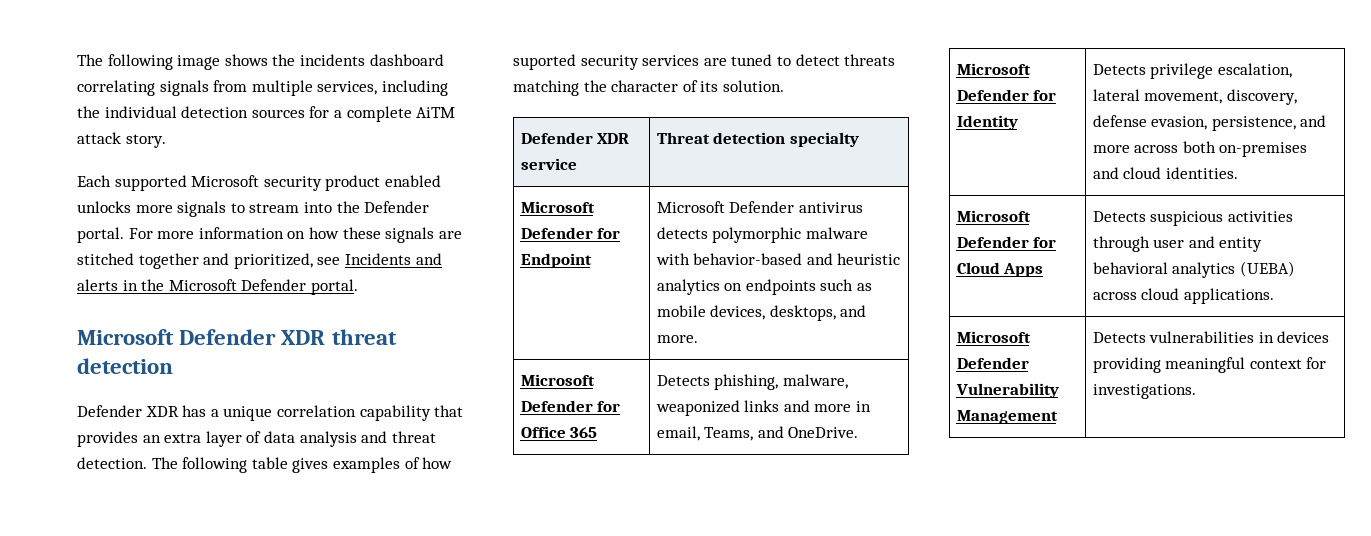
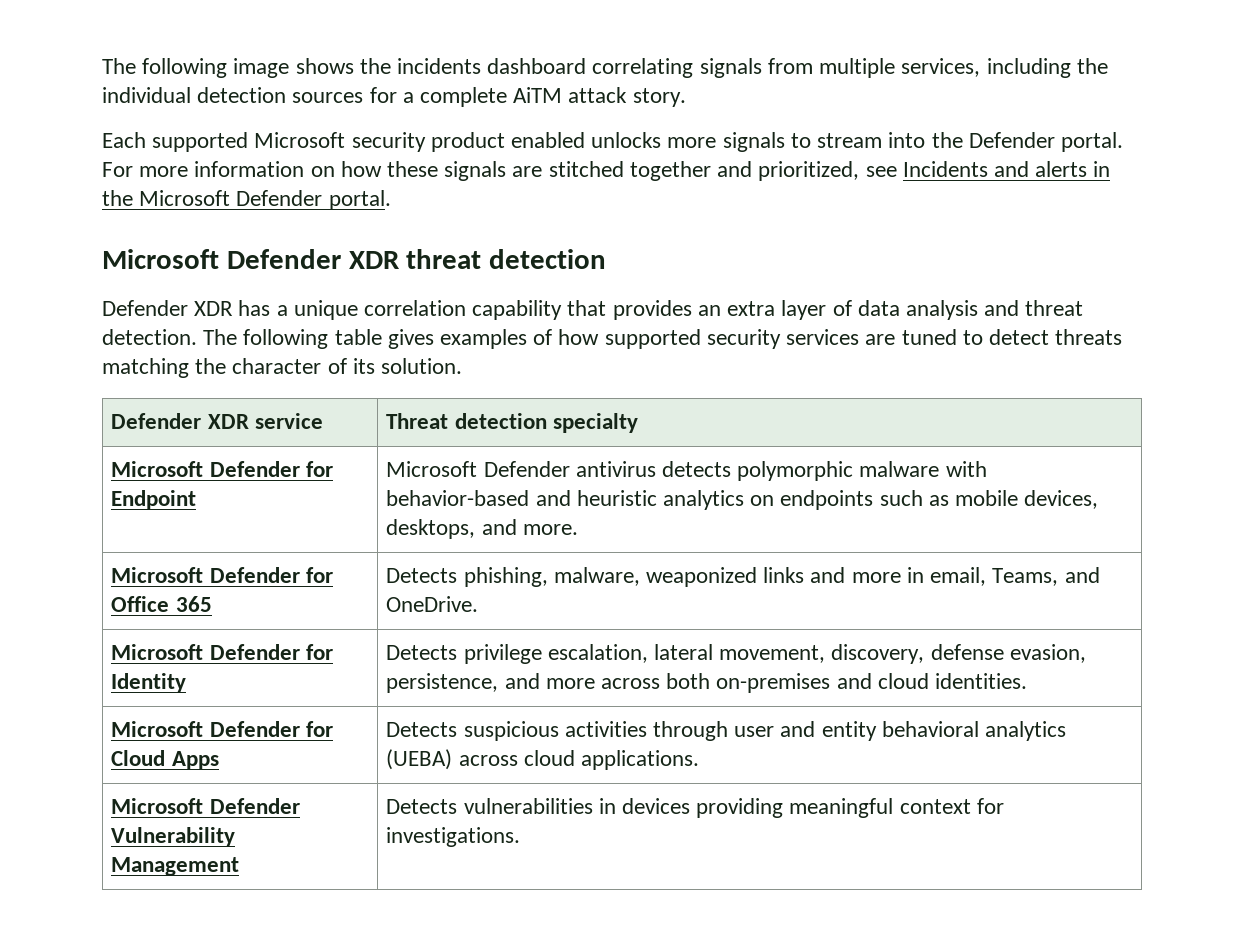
[513,54,576,70] suported -> [604,329,701,349] supported

